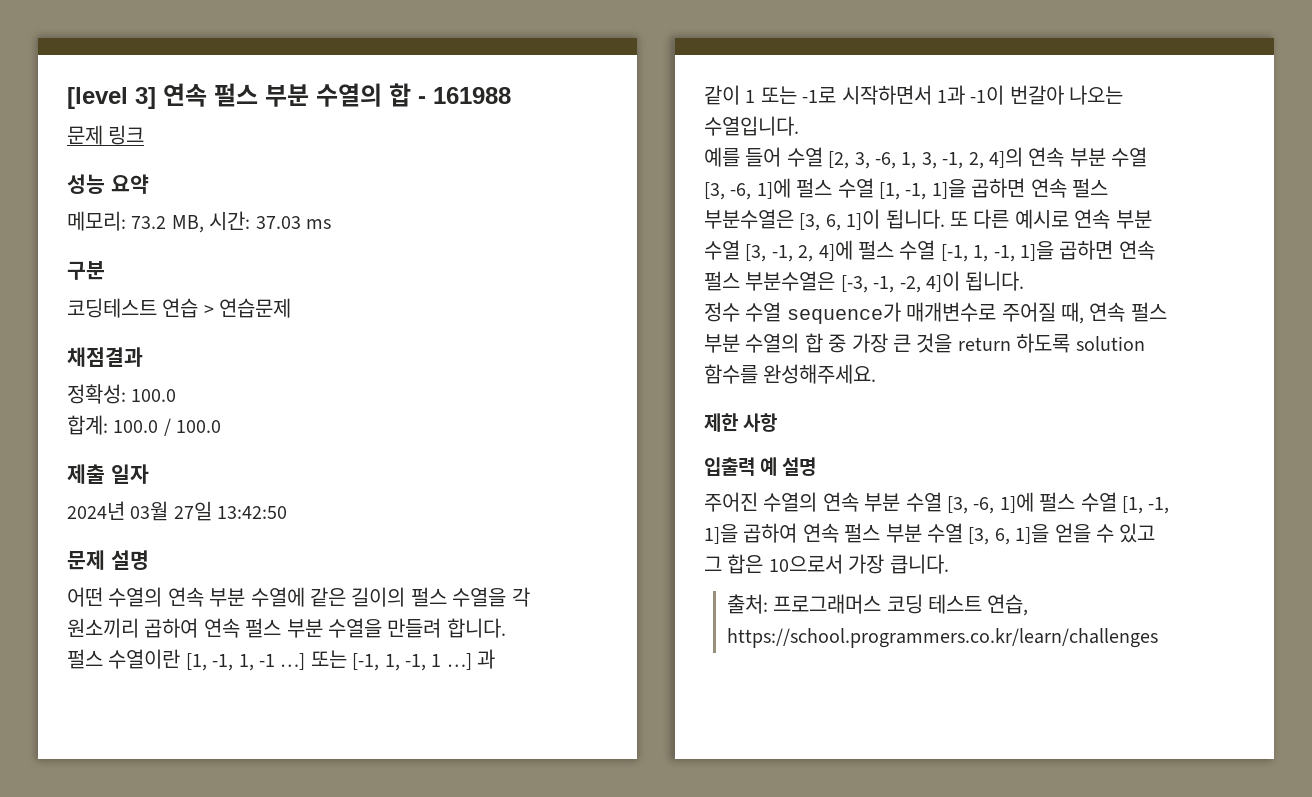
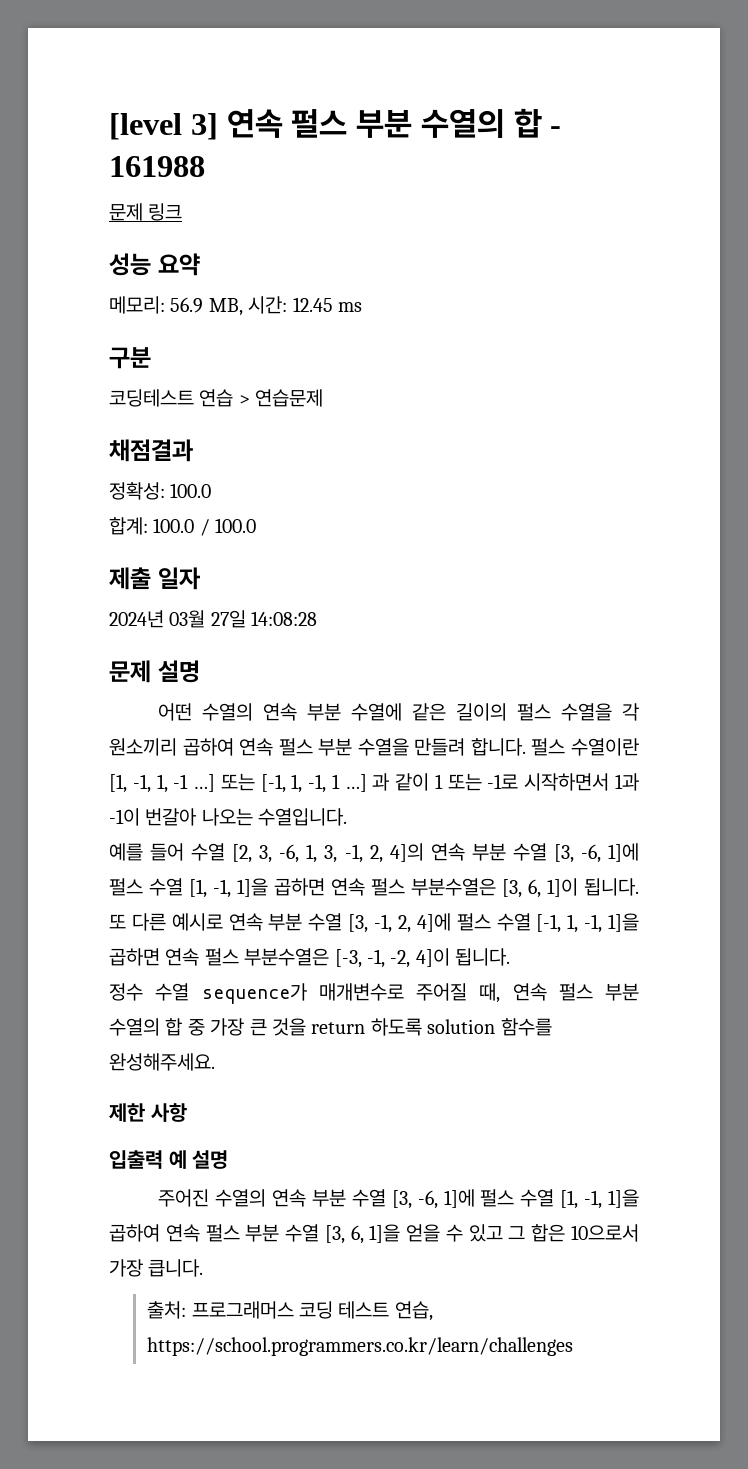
[131,216,167,229] 73.2 -> [170,297,204,313] 56.9
[255,216,301,229] 37.03 -> [292,297,333,312] 12.45
[217,506,288,519] 13:42:50 -> [251,611,318,626] 14:08:28

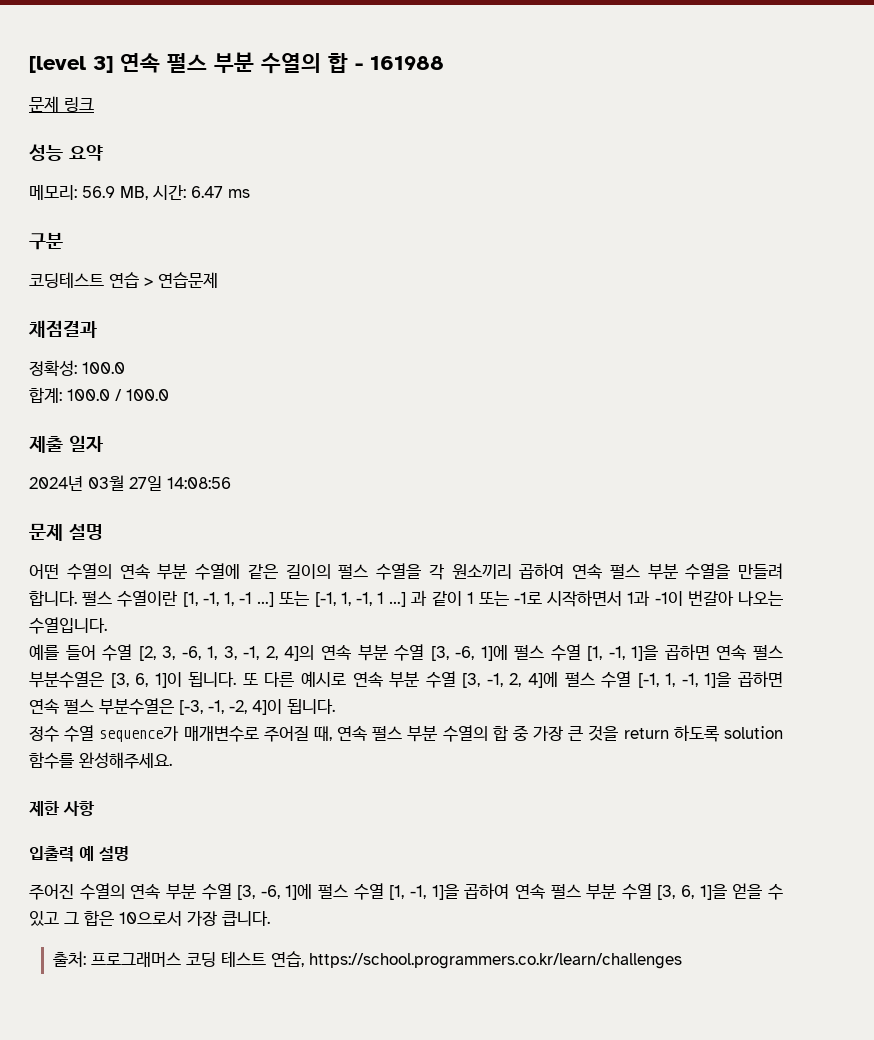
[292,297,333,312] 12.45 -> [191,186,223,198] 6.47
[251,611,318,626] 14:08:28 -> [167,477,231,489] 14:08:56

